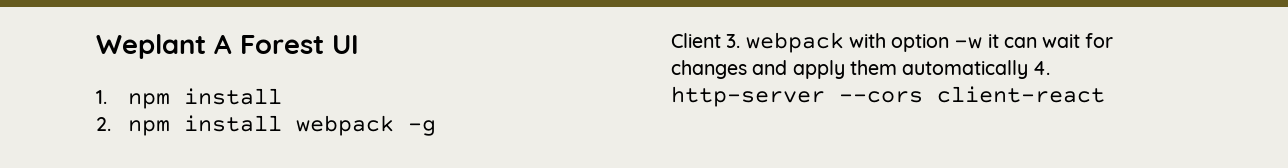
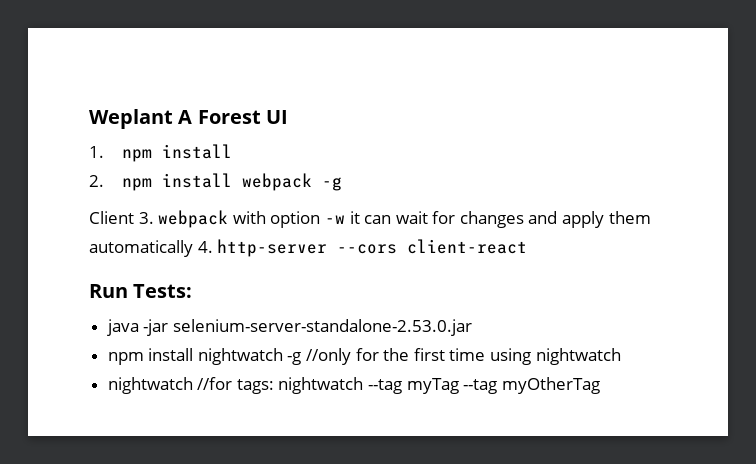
(1105, 94) none -> [89,284,193,298] [106,319,472,336] [107,348,621,365] [107,377,600,394] // Run Tests: // java -jar selenium-server-standalone-2.53.0.jar // npm install nightwatch -g //only for the first time using nightwatch // nightwatch //for tags: nightwatch --tag myTag --tag myOtherTag

